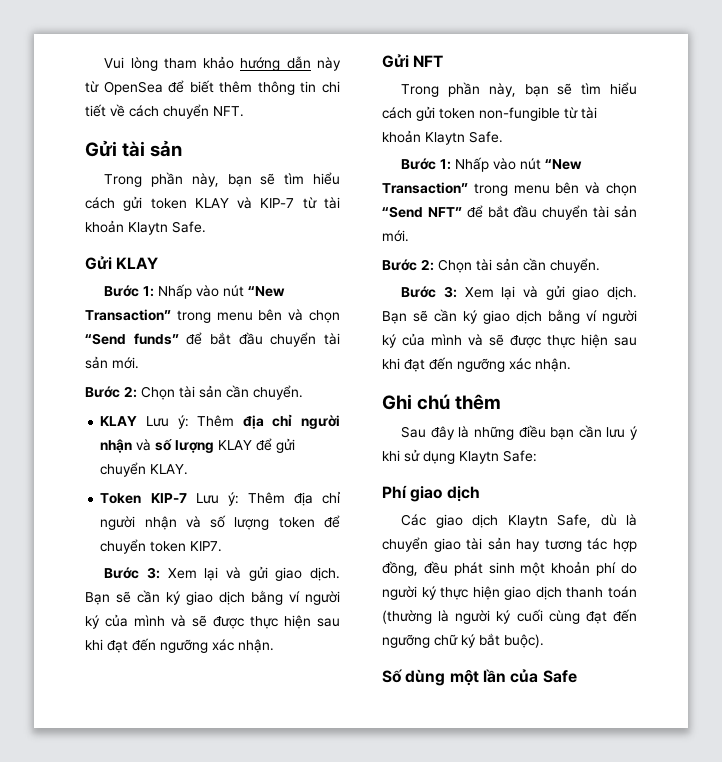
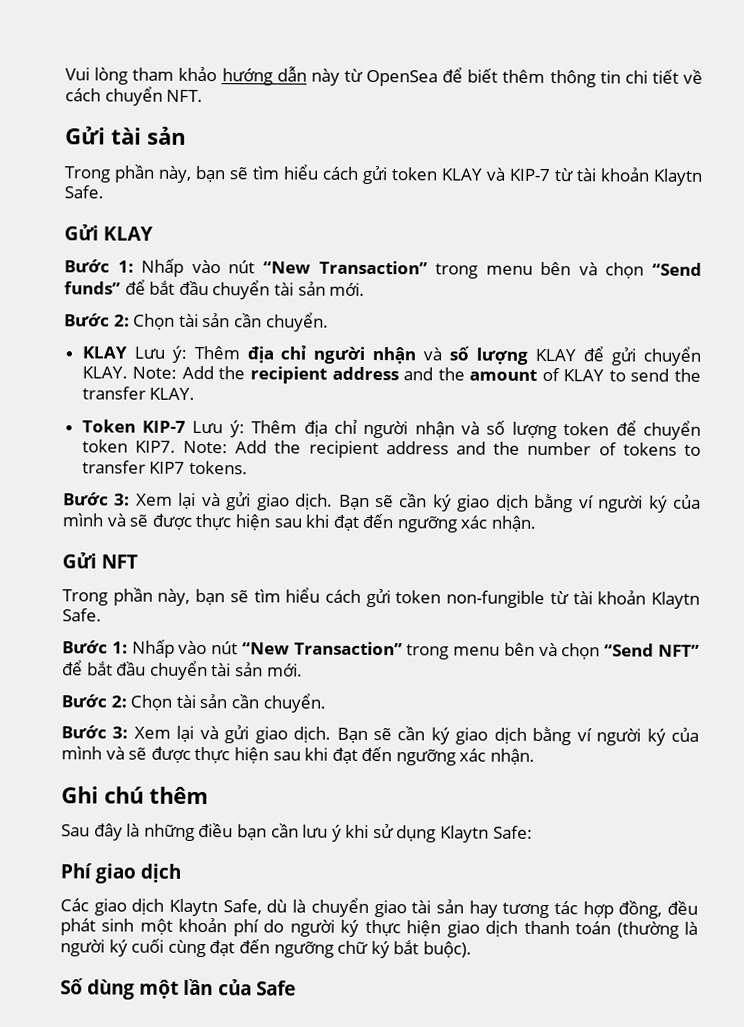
(189, 469) none -> [132,365,701,384] [81,386,196,400] Note: Add the recipient address and the amount of KLAY to send the transfer KLAY.
(223, 546) none -> [183,440,701,459] [81,460,248,475] Note: Add the recipient address and the number of tokens to transfer KIP7 tokens.

